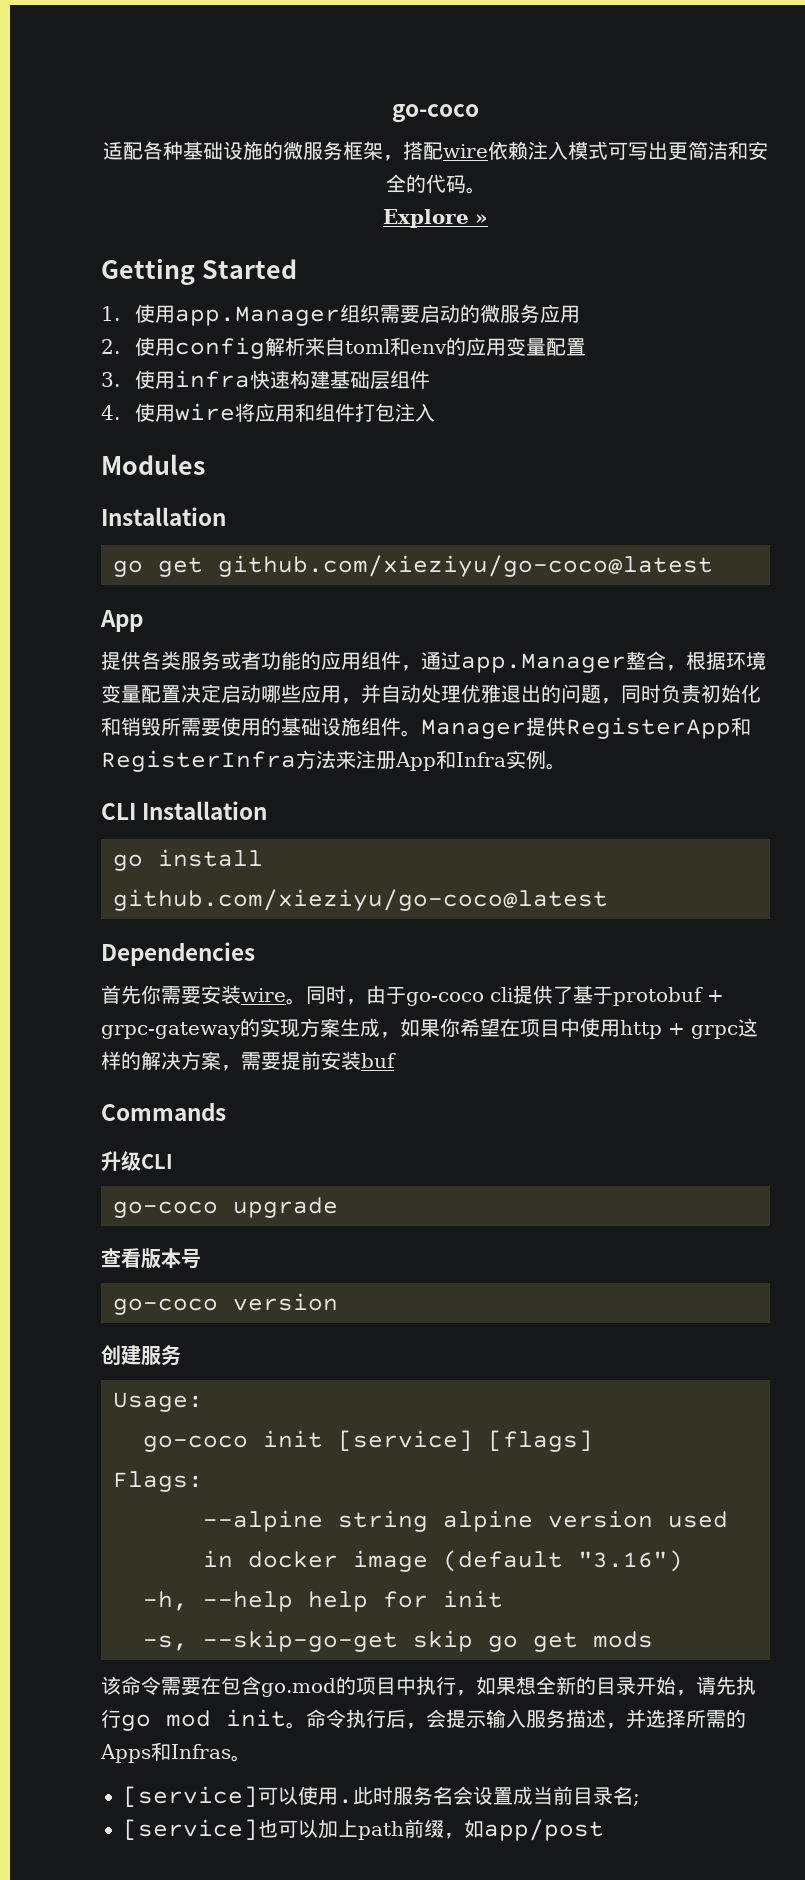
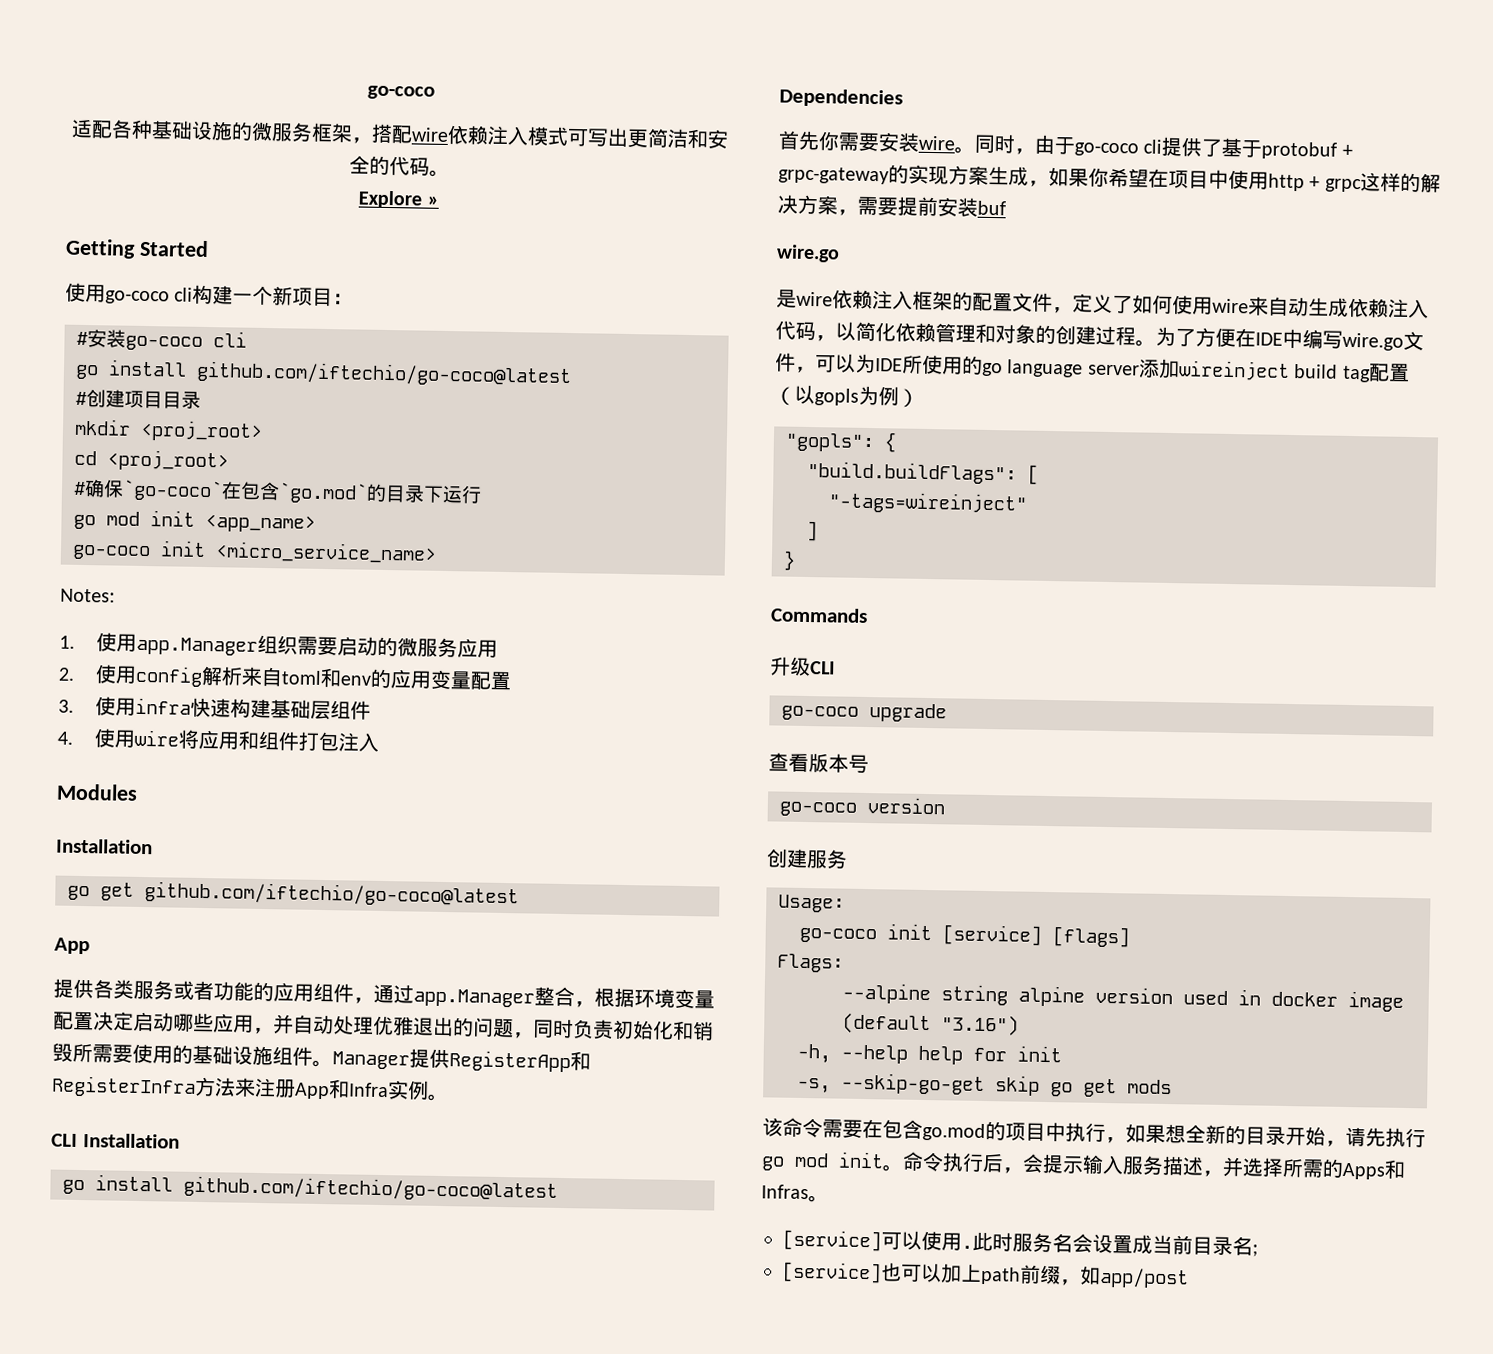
(297, 269) none -> [65,282,354,307] [76,329,247,351] [75,359,572,388] [75,389,201,409] [74,418,263,442] [74,449,229,472] [73,479,482,504] [73,510,316,533] [72,540,437,564] [60,588,115,603] // 使用go-coco cli构建一个新项目： // #安装go-coco cli // go install github.com/iftechio/go-coco@latest // #创建项目目录 // mkdir <proj_root> // cd <proj_root> // #确保`go-coco`在包含`go.mod`的目录下运行 // go mod init <app_name> // go-coco init <micro_service_name> // Notes:
[218,555,713,577] github.com/xieziyu/go-coco@latest -> [144,881,519,908] github.com/iftechio/go-coco@latest
[113,889,608,911] github.com/xieziyu/go-coco@latest -> [183,1175,558,1202] github.com/iftechio/go-coco@latest
(396, 1060) none -> [776,244,840,263] [776,289,1429,319] [775,320,1424,351] [775,352,1410,383] [774,384,919,408] [785,432,897,453] [807,460,1039,485] [828,491,1028,515] [806,520,818,542] [783,550,796,571] // wire.go // 是wire依赖注入框架的配置文件，定义了如何使用wire来自动生成依赖注入代码，以简化依赖管理和对象的创建过程。为了方便在IDE中编写wire.go文件，可以为IDE所使用的go language server添加wireinject build tag配置（以gopls为例） // "gopls": { // "build.buildFlags": [ // "-tags=wireinject" // ] // }

